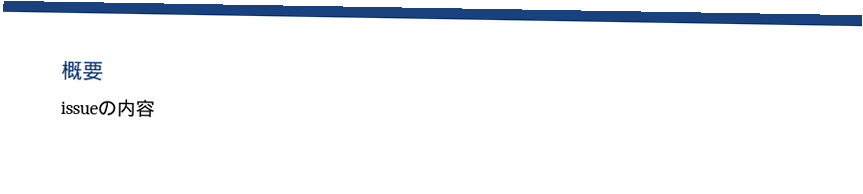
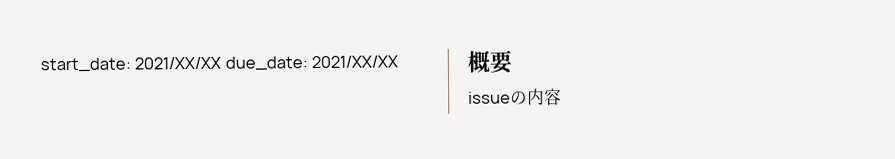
(61, 70) none -> [40,55,399,73] start_date: 2021/XX/XX due_date: 2021/XX/XX //

